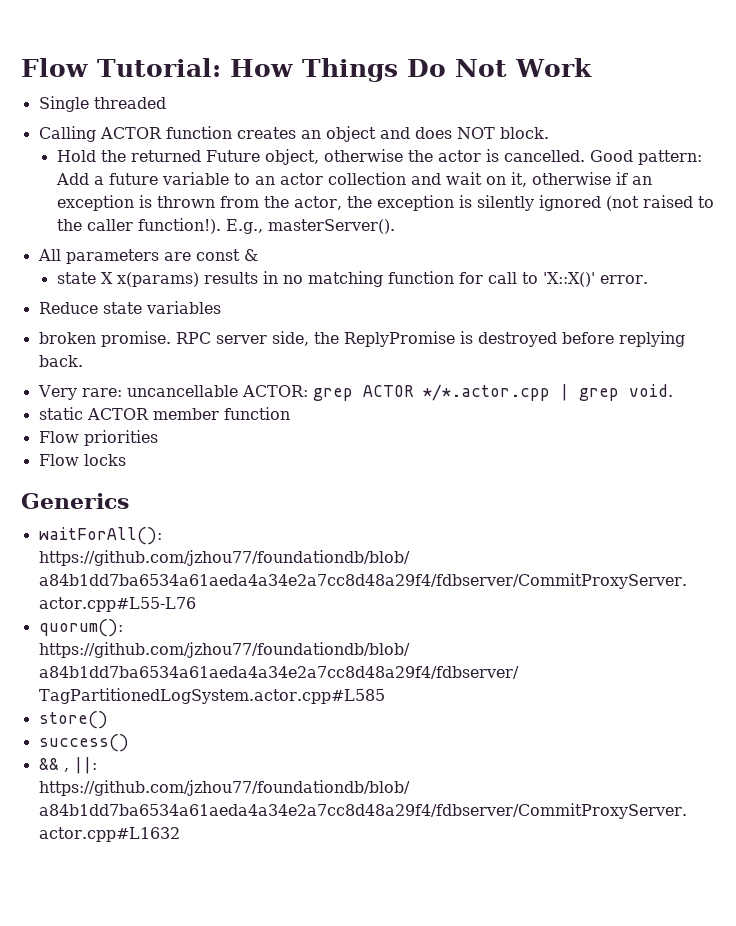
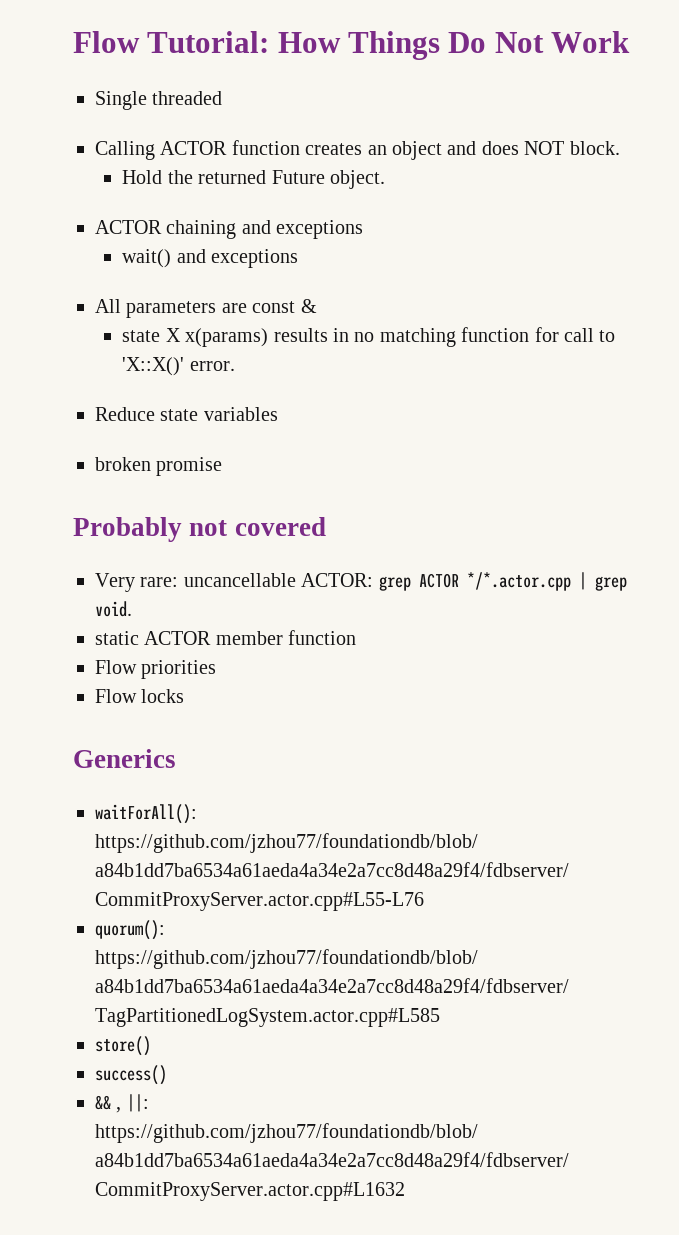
[264,149,702,165] [55,172,652,187] [56,195,714,211] [56,218,395,234] object, otherwise the actor is cancelled. Good pattern: Add a future variable to an actor collection and wait on it, otherwise if an exception is thrown from the actor, the exception is silently ignored (not raised to the caller function!). E.g., masterServer(). -> [330,170,386,189] [95,220,364,239] [122,249,299,268] object. // ACTOR chaining and exceptions // wait() and exceptions
[100,331,685,347] [38,355,83,367] promise. RPC server side, the ReplyPromise is destroyed before replying back. -> [156,457,223,476] [73,517,326,542] promise // Probably not covered

